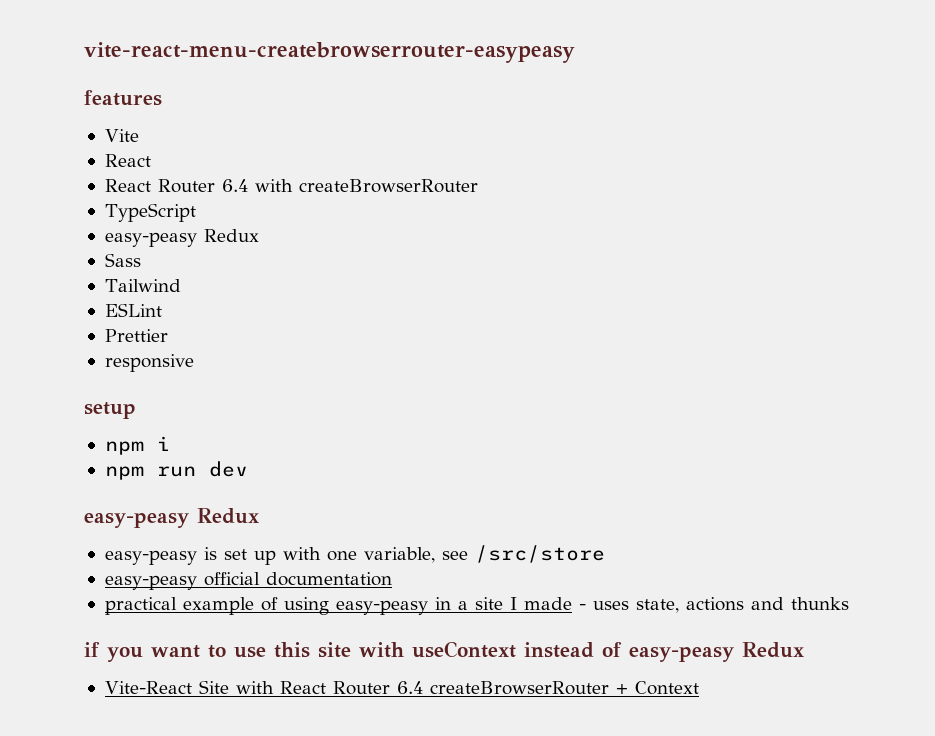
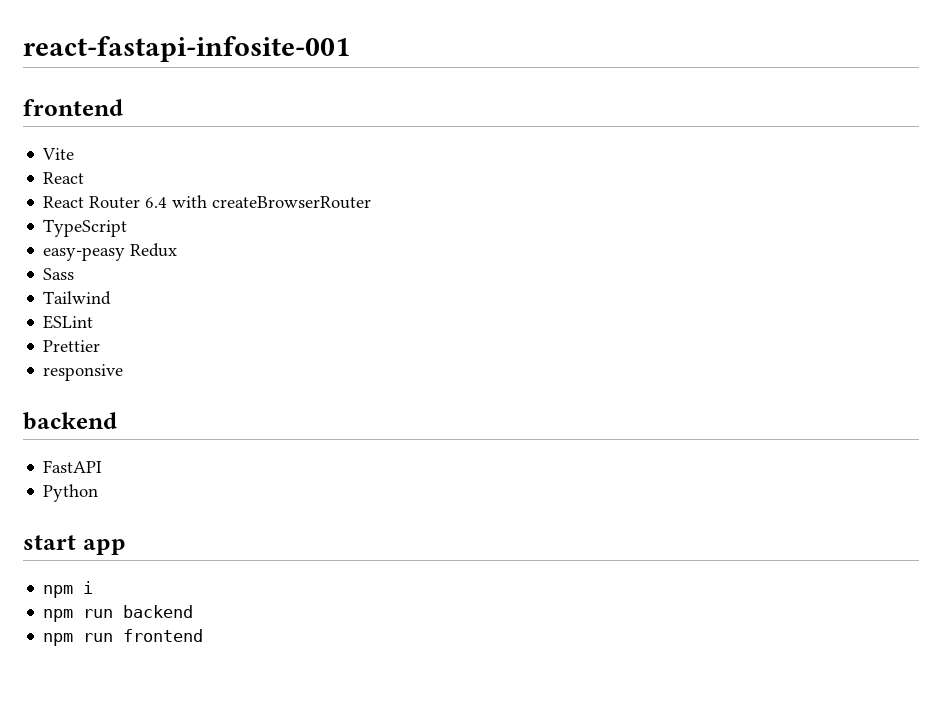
[84,42,575,63] [84,90,162,106] vite-react-menu-createbrowserrouter-easypeasy // features -> [23,36,350,62] [23,99,123,116] react-fastapi-infosite-001 // frontend
[84,402,136,419] setup -> [23,412,117,430] [43,460,103,473] [43,484,99,502] [23,535,126,555] backend // FastAPI // Python // start app
[208,461,248,477] [84,508,259,528] [104,545,605,565] [104,572,392,590] [104,597,849,615] [84,641,804,662] [104,680,699,695] dev // easy-peasy Redux // easy-peasy is set up with one variable, see /src/store // easy-peasy official documentation // practical example of using easy-peasy in a site I made - uses state, actions and thunks // if you want to use this site with useContext instead of easy-peasy Redux // Vite-React Site with React Router 6.4 createBrowserRouter + Context -> [123,605,194,618] [43,629,204,646] backend // npm run frontend

